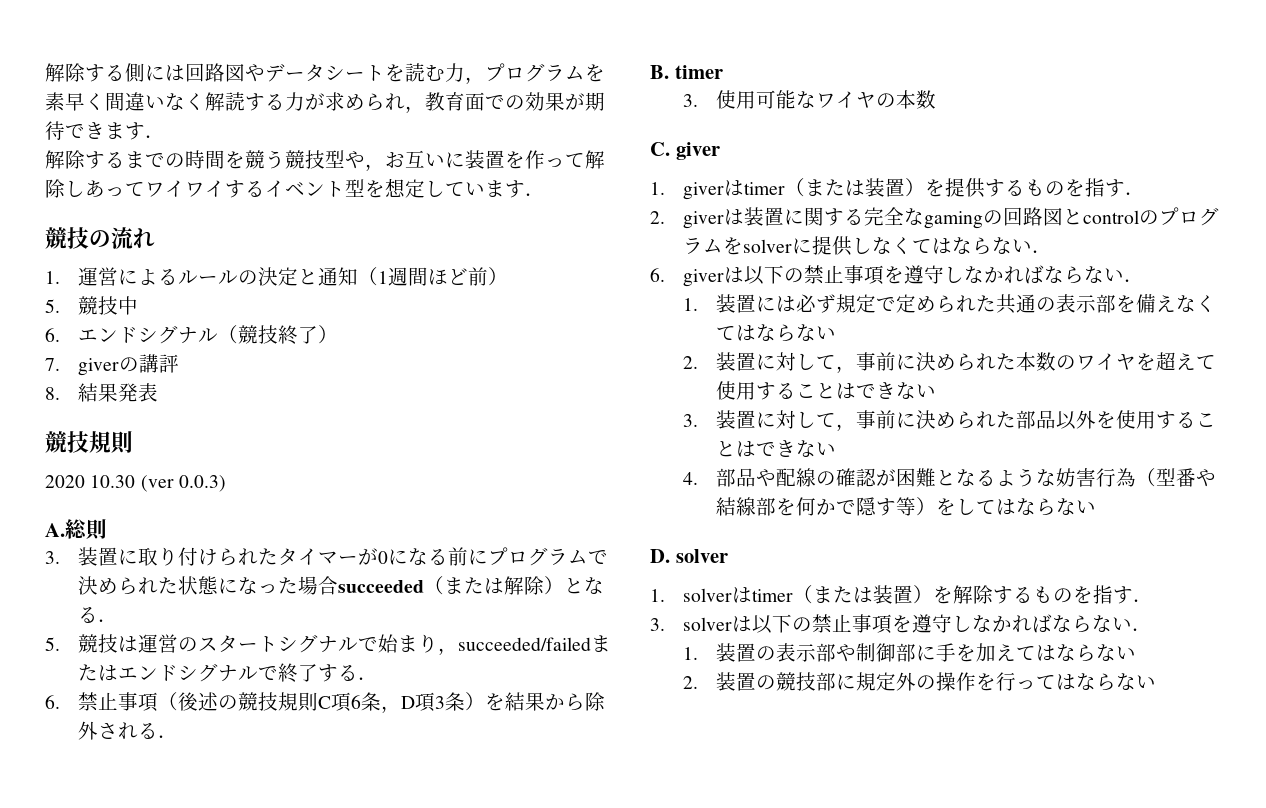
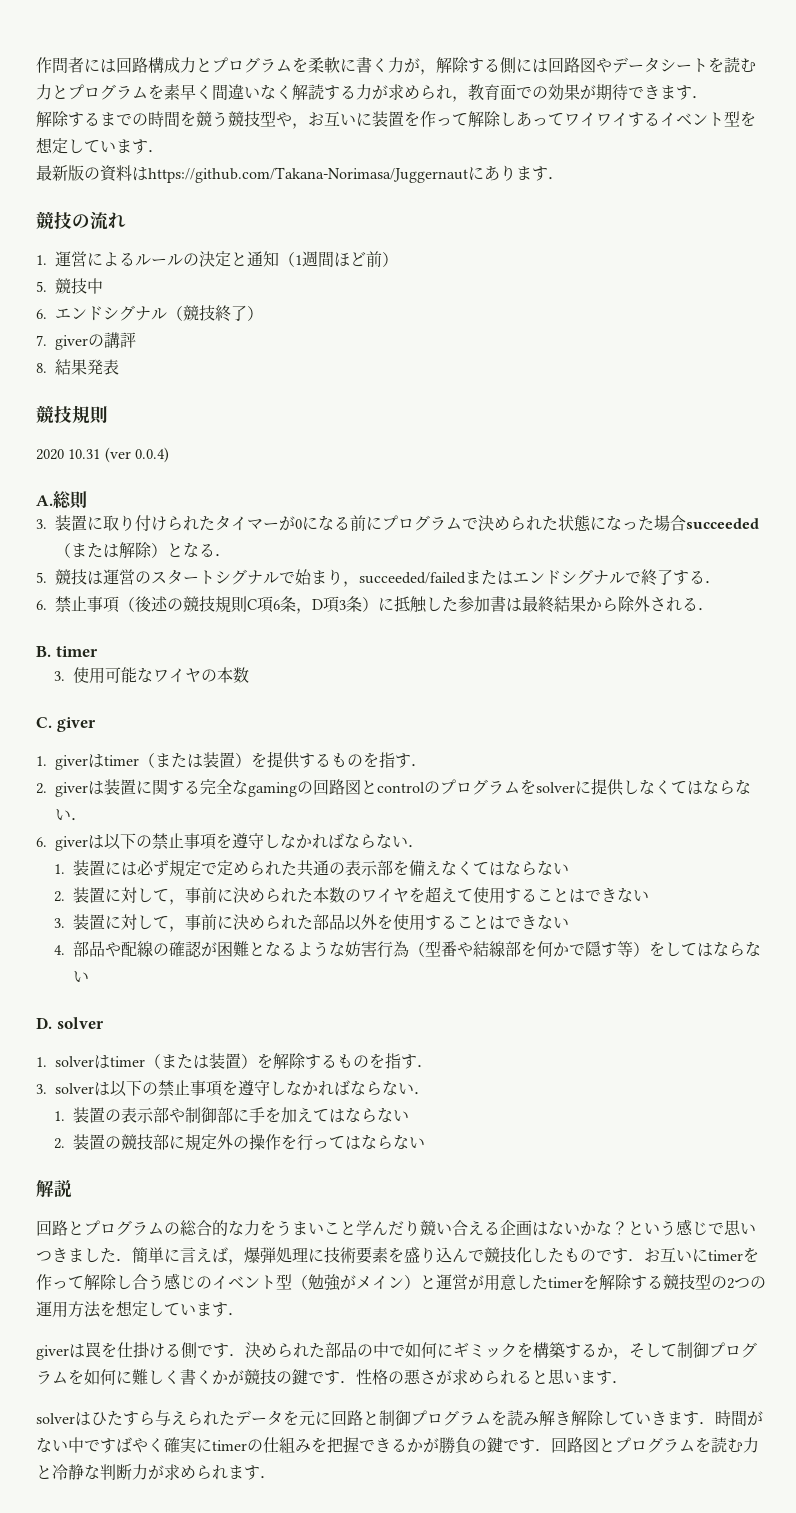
(45, 72) none -> [36,57,436,75] 作問者には回路構成力とプログラムを柔軟に書く力が，
[465,77,485,84] ， -> [52,85,68,99] と
(545, 194) none -> [36,165,564,183] // 最新版の資料はhttps://github.com/Takana-Norimasa/Juggernautにあります．
[90,475,226,492] 10.30 (ver 0.0.3) -> [68,447,169,463] 10.31 (ver 0.0.4)
[484,693,505,711] を -> [378,596,554,613] に抵触した参加書は最終
(1156, 682) none -> [36,1180,72,1198] [36,1219,756,1236] [36,1247,759,1265] [36,1273,766,1291] [36,1300,244,1318] [36,1342,757,1360] [36,1369,628,1385] [36,1410,763,1426] [36,1436,759,1454] [36,1464,276,1481] // 解説 // 回路とプログラムの総合的な力をうまいこと学んだり競い合える企画はないかな？という感じで思いつきました．簡単に言えば，爆弾処理に技術要素を盛り込んで競技化したものです．お互いにtimerを作って解除し合う感じのイベント型（勉強がメイン）と運営が用意したtimerを解除する競技型の2つの運用方法を想定しています． // giverは罠を仕掛ける側です．決められた部品の中で如何にギミックを構築するか，そして制御プログラムを如何に難しく書くかが競技の鍵です．性格の悪さが求められると思います． // solverはひたすら与えられたデータを元に回路と制御プログラムを読み解き解除していきます．時間がない中ですばやく確実にtimerの仕組みを把握できるかが勝負の鍵です．回路図とプログラムを読む力と冷静な判断力が求められます．

